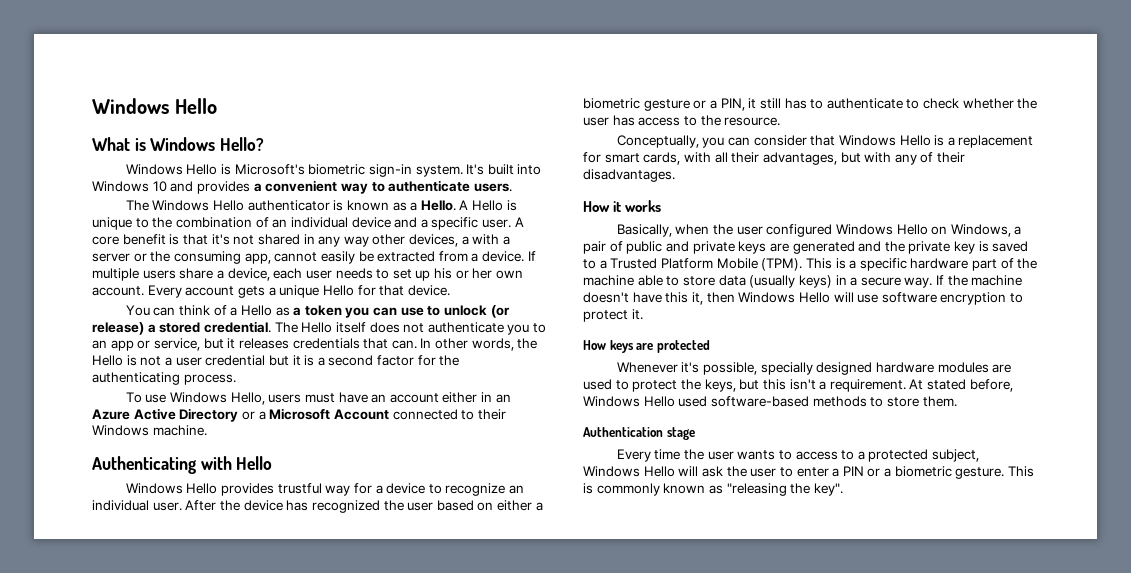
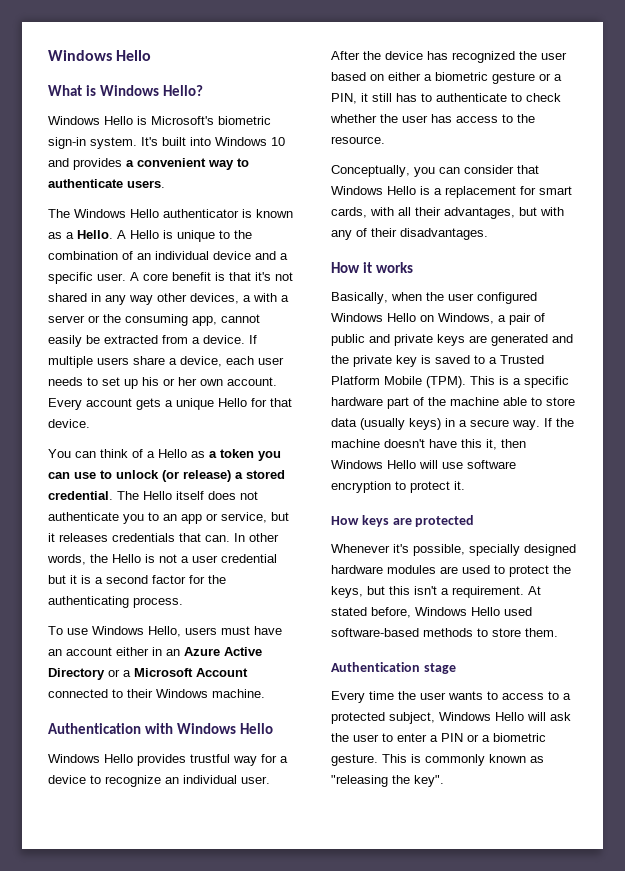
[92,456,232,474] Authenticating with -> [48,723,237,734] Authentication with Windows

